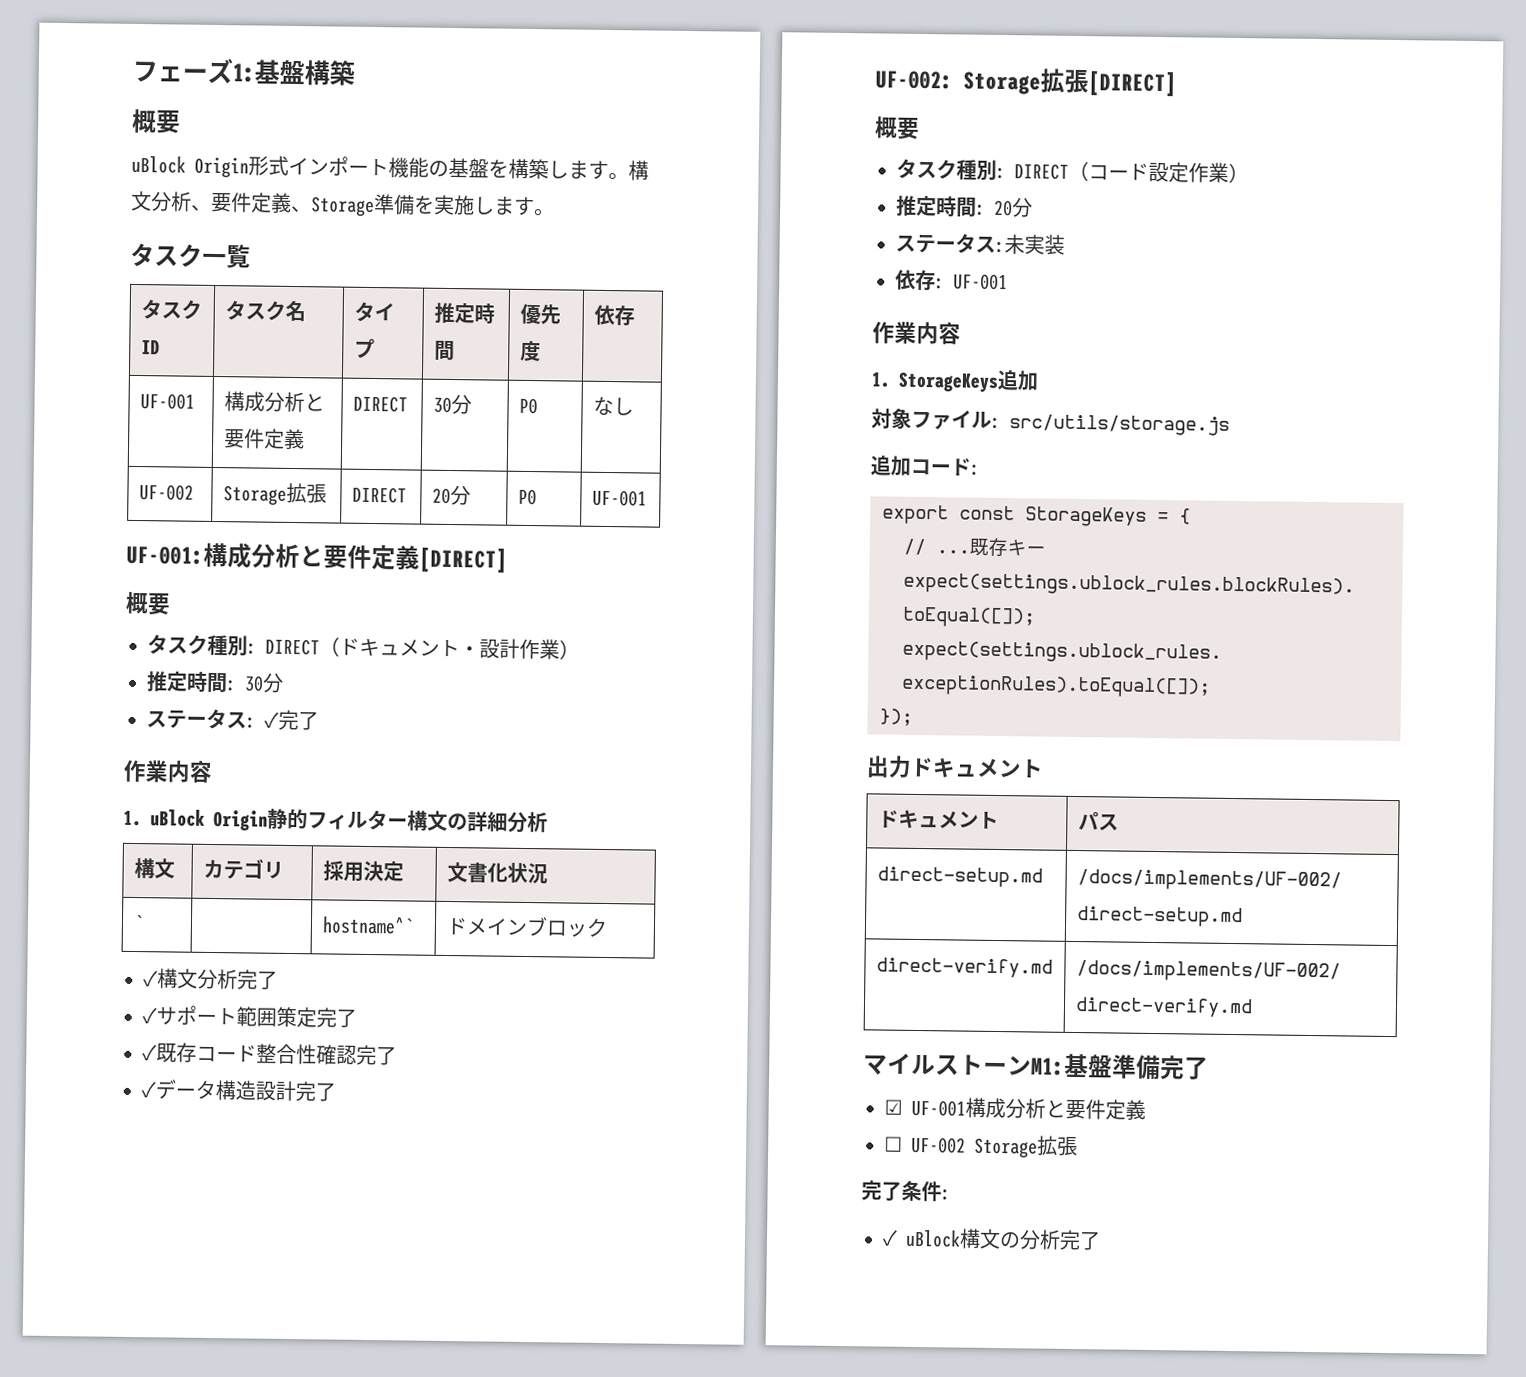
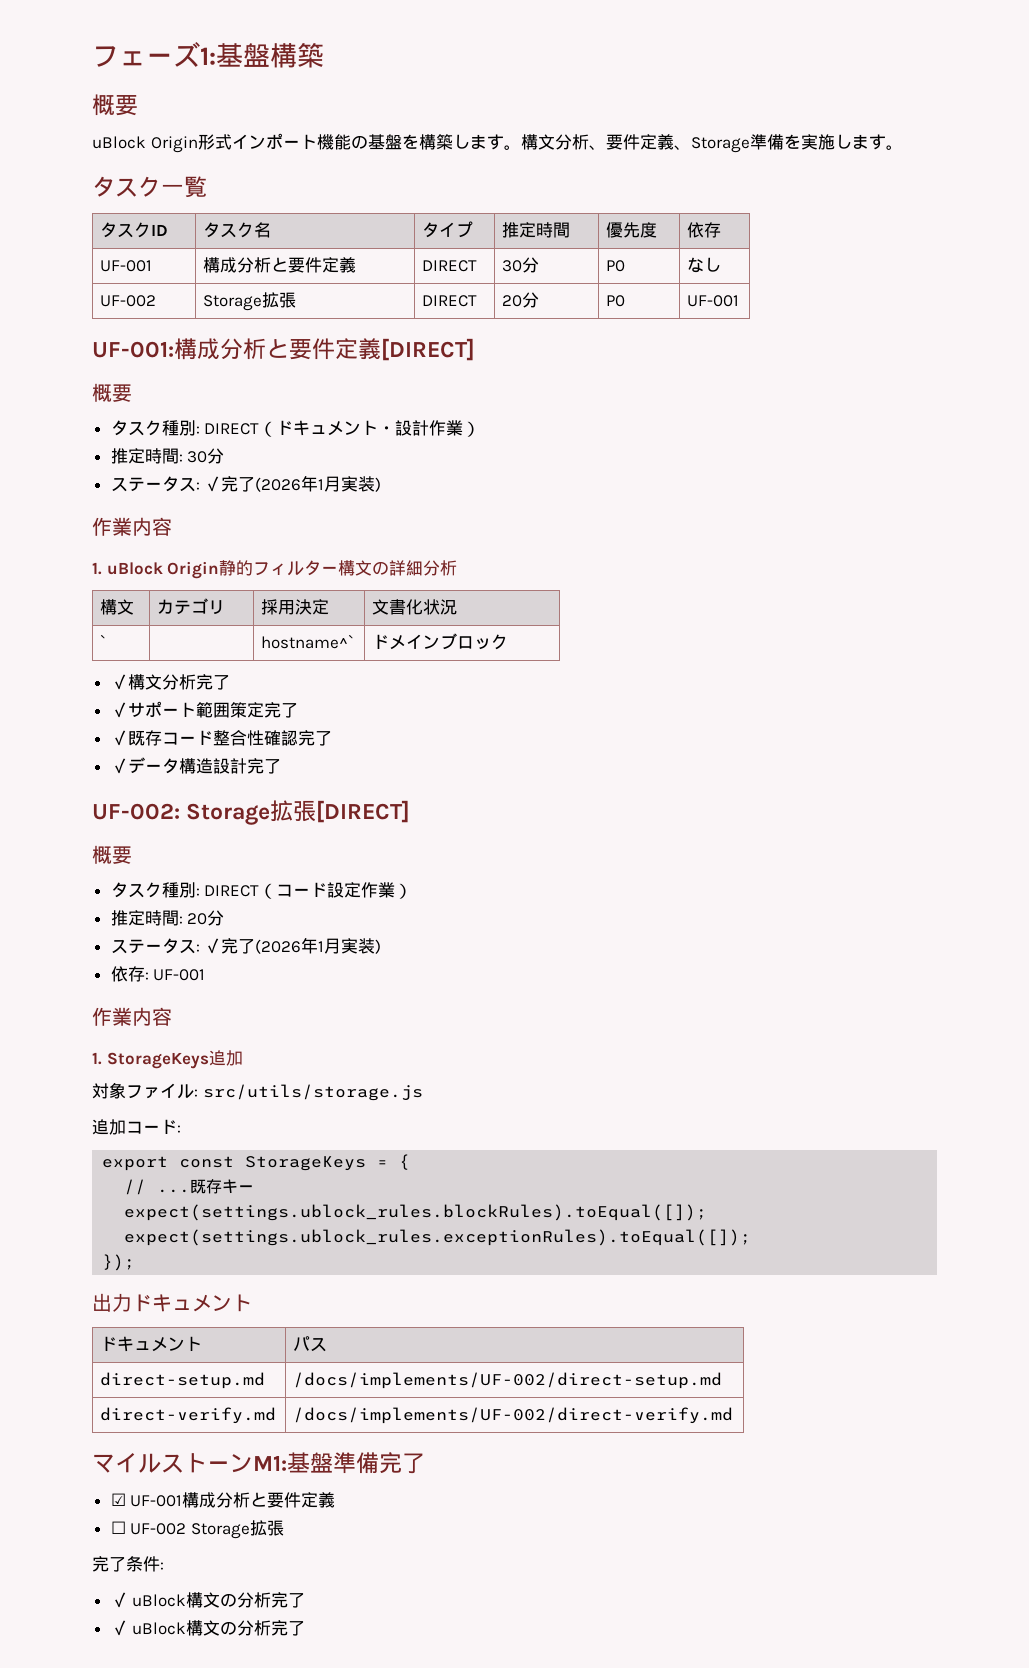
(319, 721) none -> [255,475,382,492] (2026年1月実装)
[1004,234,1065,255] 未実装 -> [204,937,382,954] ✓完了(2026年1月実装)
(1101, 1241) none -> [110,1620,306,1636] // ✓ uBlock構文の分析完了

